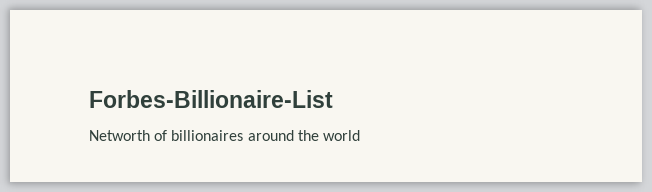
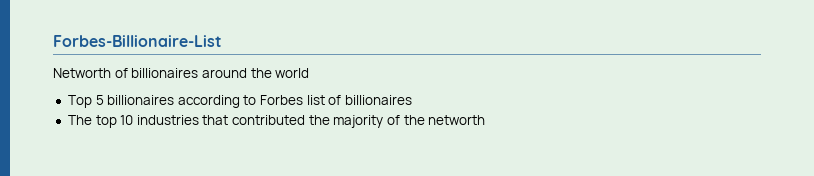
(360, 135) none -> [67,95,413,108] [67,115,486,128] // Top 5 billionaires according to Forbes list of billionaires // The top 10 industries that contributed the majority of the networth

